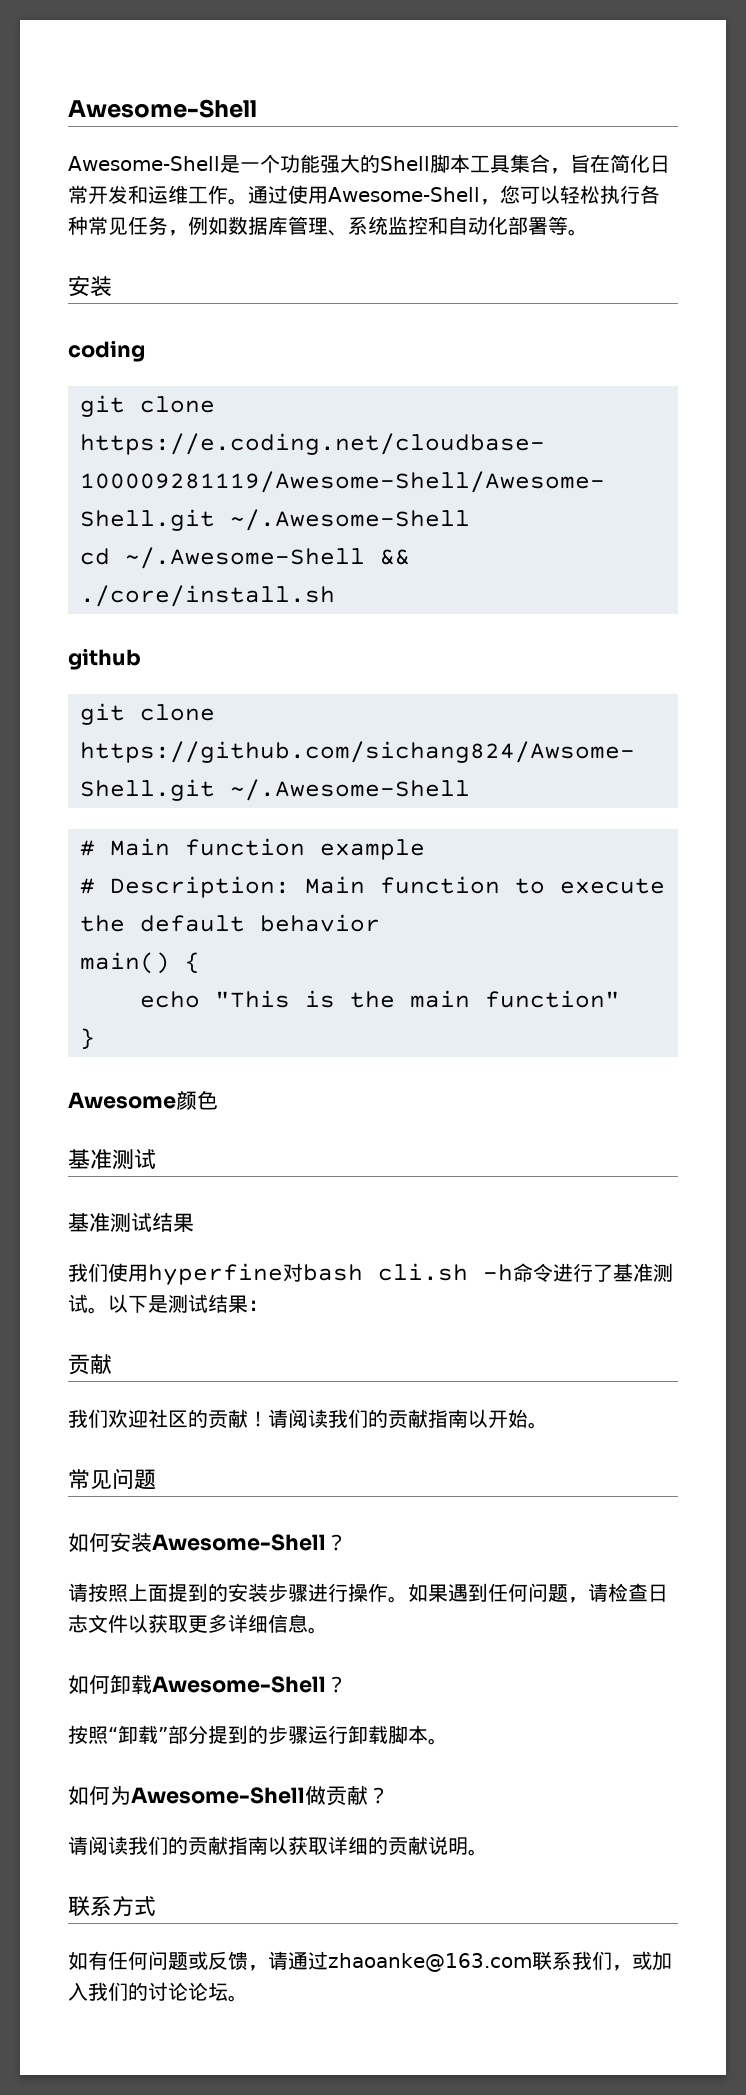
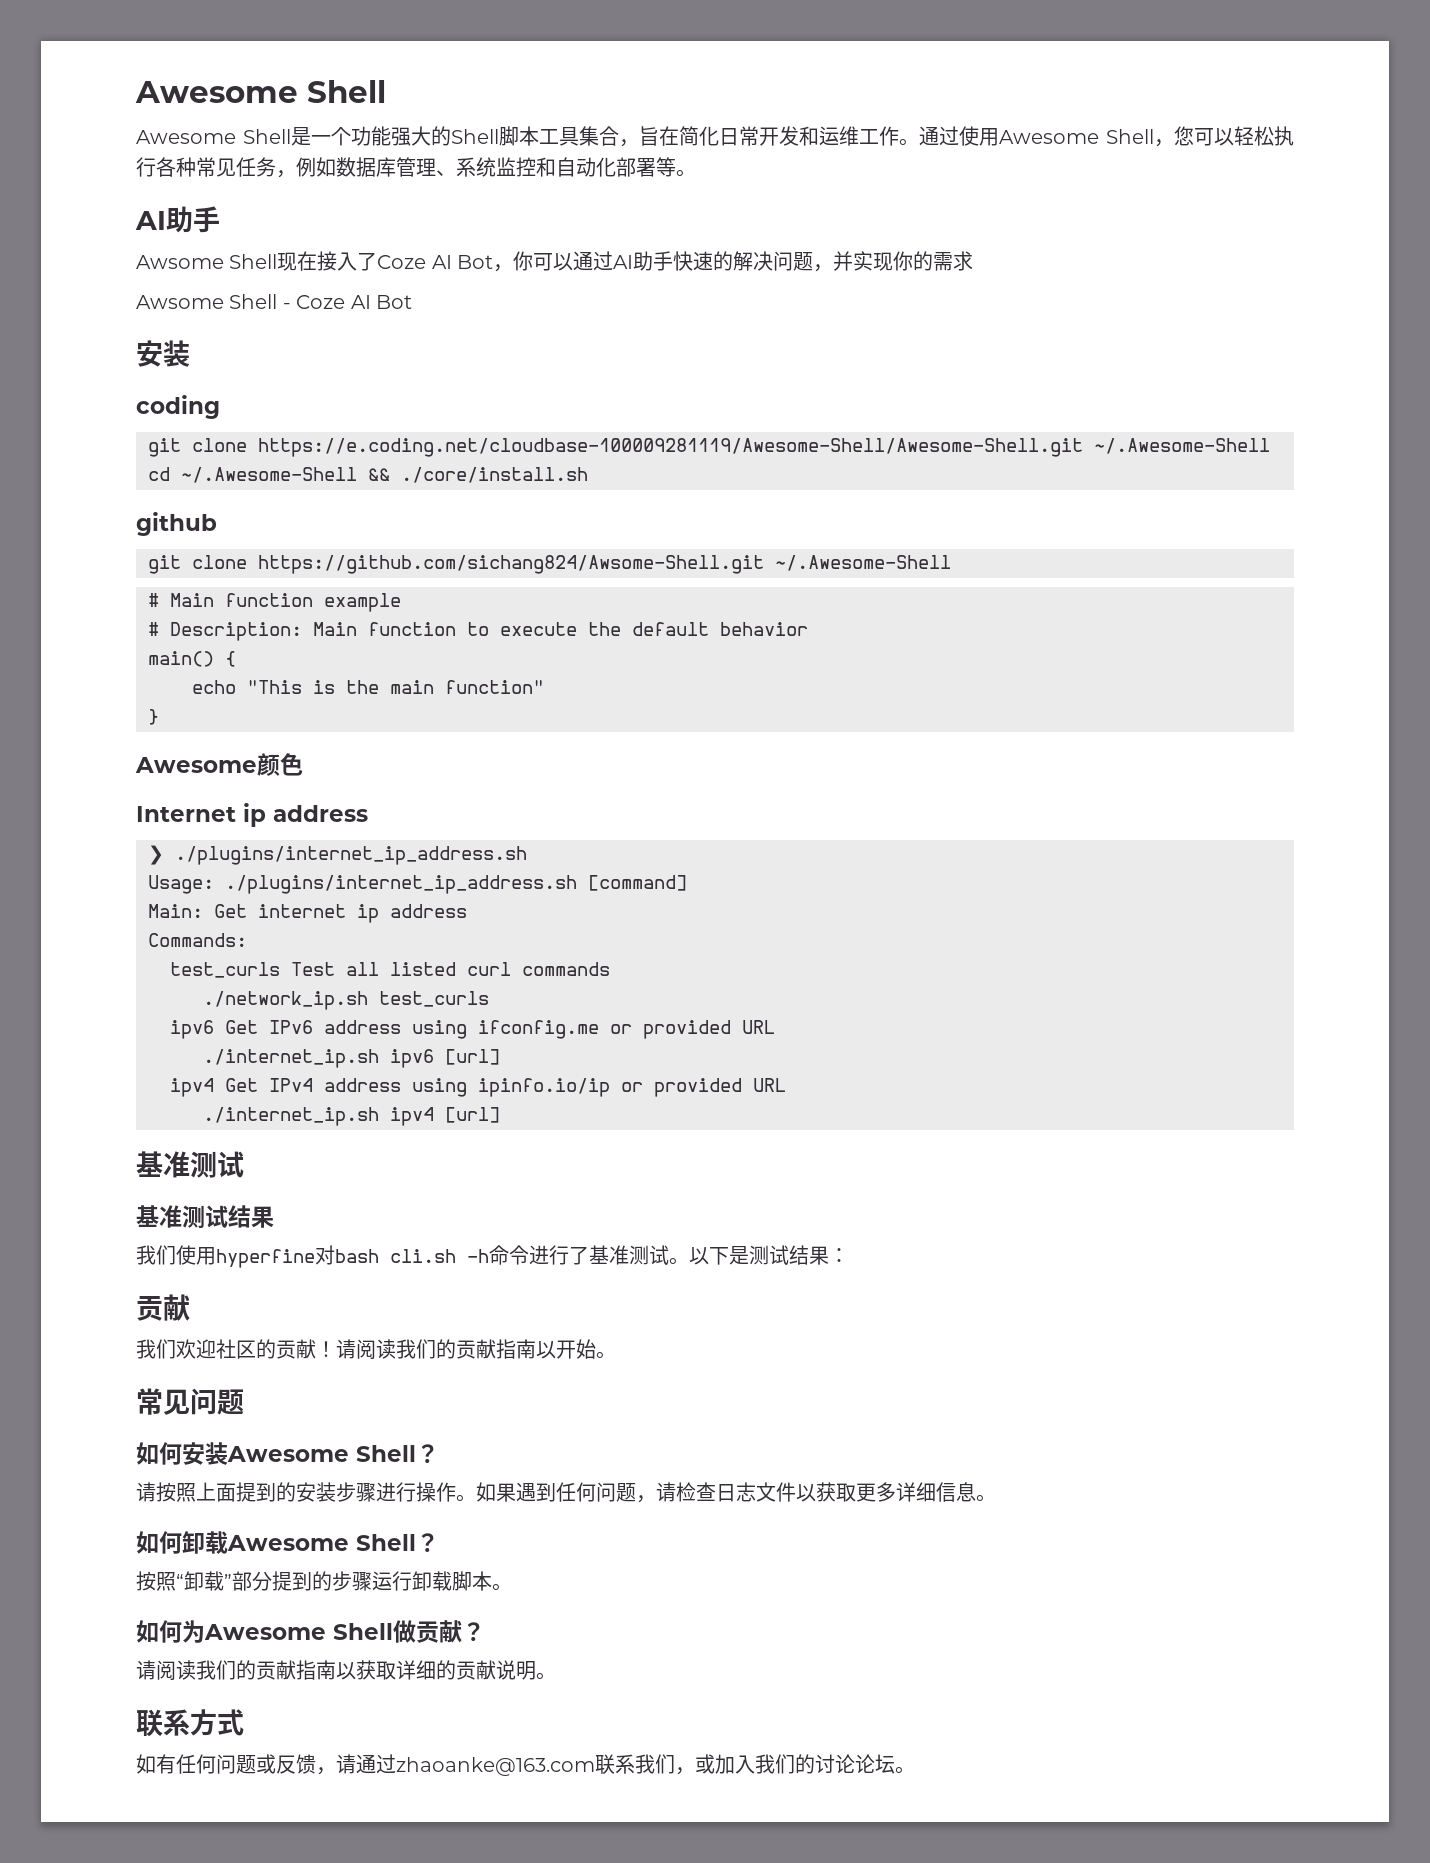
[68,99,257,118] [68,156,220,171] Awesome-Shell // Awesome-Shell -> [135,80,386,103] [136,129,291,144] Awesome Shell // Awesome Shell
[328,187,480,202] Awesome-Shell -> [999,129,1154,144] Awesome Shell
(588, 232) none -> [135,206,220,233] [136,251,974,272] [136,294,412,309] // AI助手 // Awsome Shell现在接入了Coze AI Bot，你可以通过AI助手快速的解决问题，并实现你的需求 // Awsome Shell - Coze AI Bot
(218, 1100) none -> [136,803,368,827] [148,845,527,865] [148,875,687,894] [148,904,467,923] [148,933,247,947] [170,962,610,978] [203,991,489,1010] [170,1020,775,1039] [203,1049,500,1068] [170,1078,786,1097] [203,1107,500,1126] // Internet ip address // ❯ ./plugins/internet_ip_address.sh // Usage: ./plugins/internet_ip_address.sh [command] // Main: Get internet ip address // Commands: // test_curls Test all listed curl commands // ./network_ip.sh test_curls // ipv6 Get IPv6 address using ifconfig.me or provided URL // ./internet_ip.sh ipv6 [url] // ipv4 Get IPv4 address using ipinfo.io/ip or provided URL // ./internet_ip.sh ipv4 [url]
[152,1534,326,1551] Awesome-Shell -> [227,1445,416,1462] Awesome Shell
[152,1676,326,1693] Awesome-Shell -> [227,1534,416,1551] Awesome Shell
[131,1787,305,1804] Awesome-Shell -> [204,1623,393,1640] Awesome Shell

